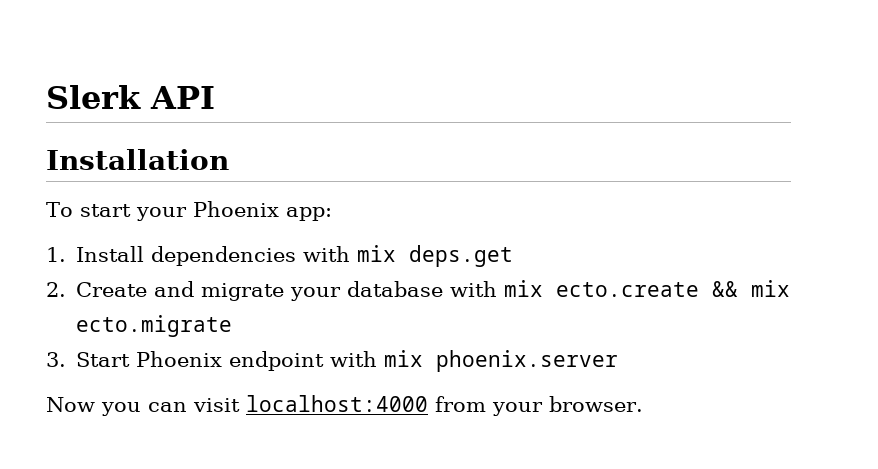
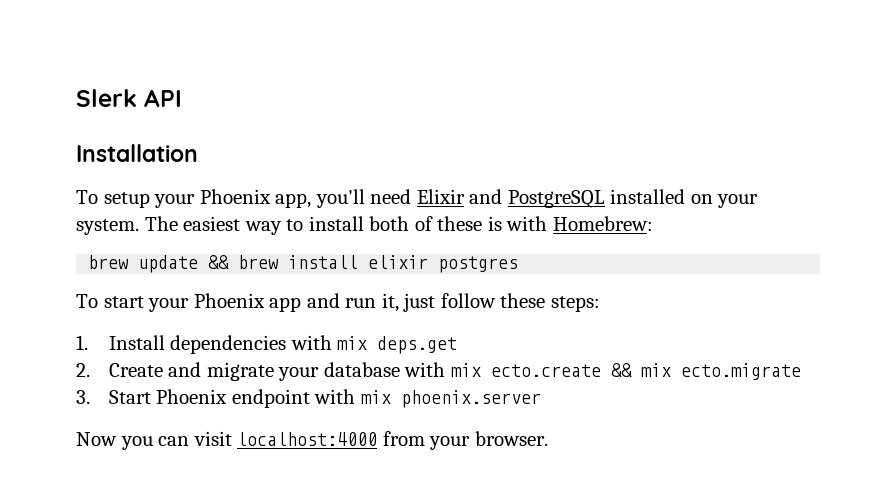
[79,201,332,221] start your Phoenix app: -> [103,189,759,208] [76,216,653,235] [88,255,519,273] [76,293,600,312] setup your Phoenix app, you'll need Elixir and PostgreSQL installed on your system. The easiest way to install both of these is with Homebrew: // brew update && brew install elixir postgres // To start your Phoenix app and run it, just follow these steps:

